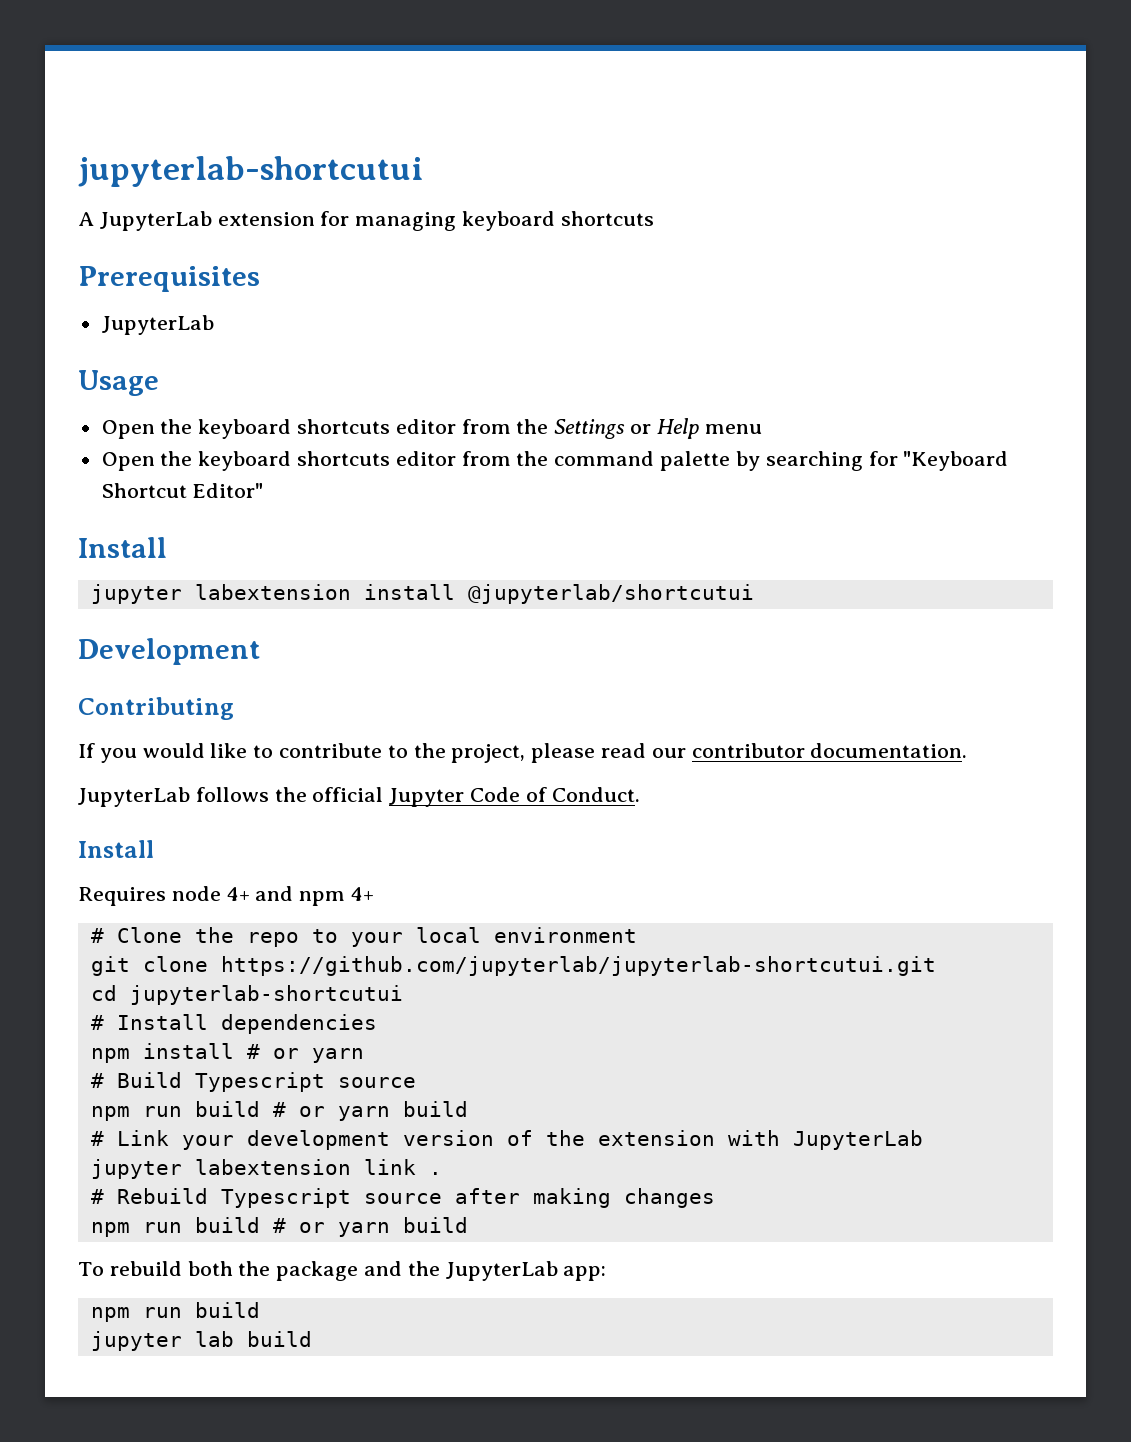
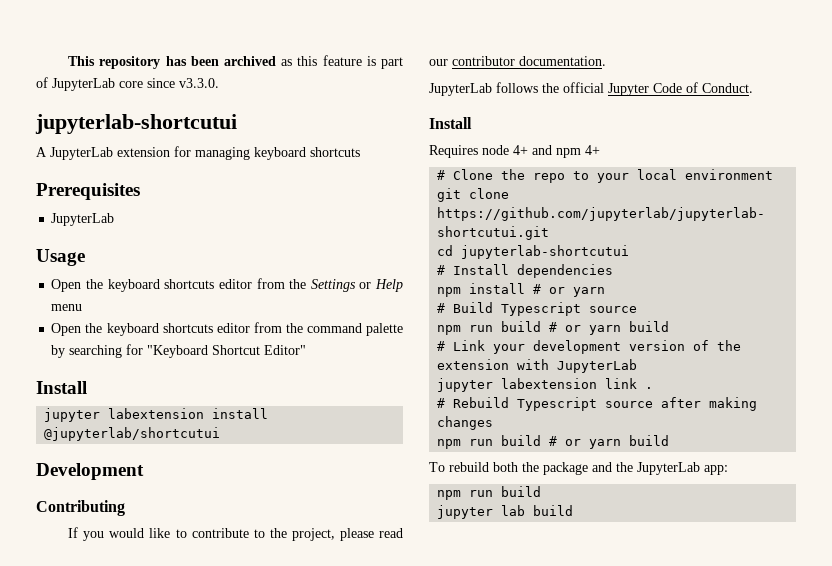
(78, 171) none -> [68,55,404,69] [36,77,219,91] This repository has been archived as this feature is part of JupyterLab core since v3.3.0. //

